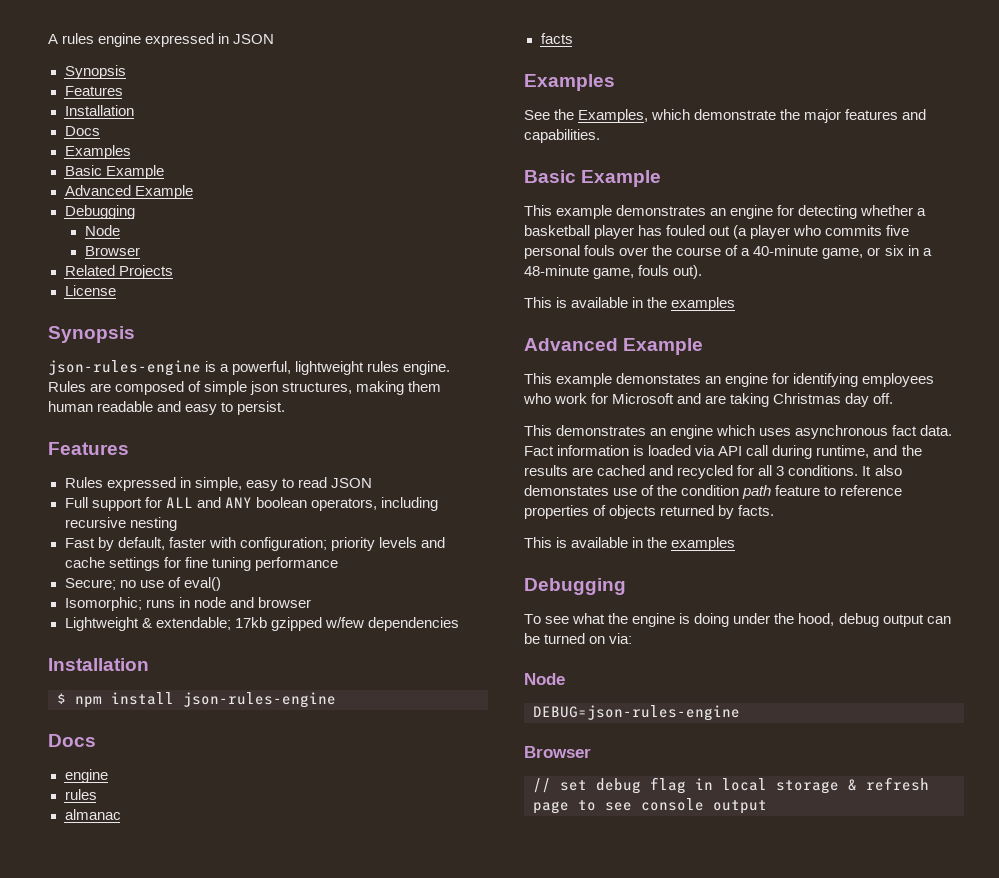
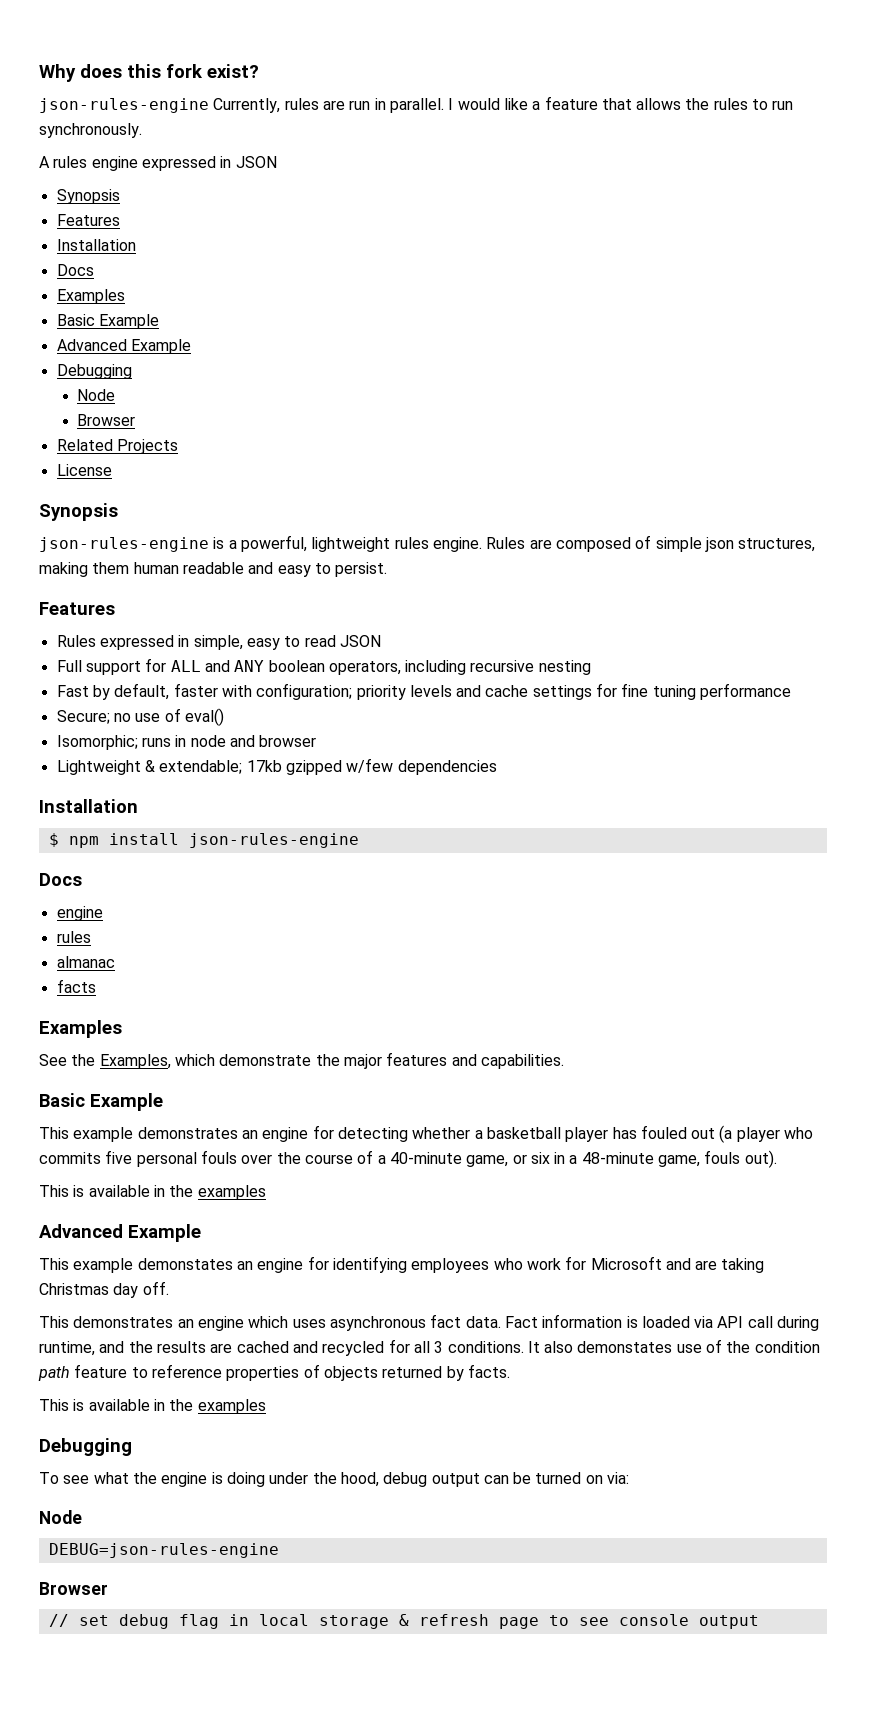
(48, 39) none -> [39,64,259,82] [39,96,794,113] [39,123,142,138] Why does this fork exist? // json-rules-engine Currently, rules are run in parallel. I would like a feature that allows the rules to run synchronously. //

